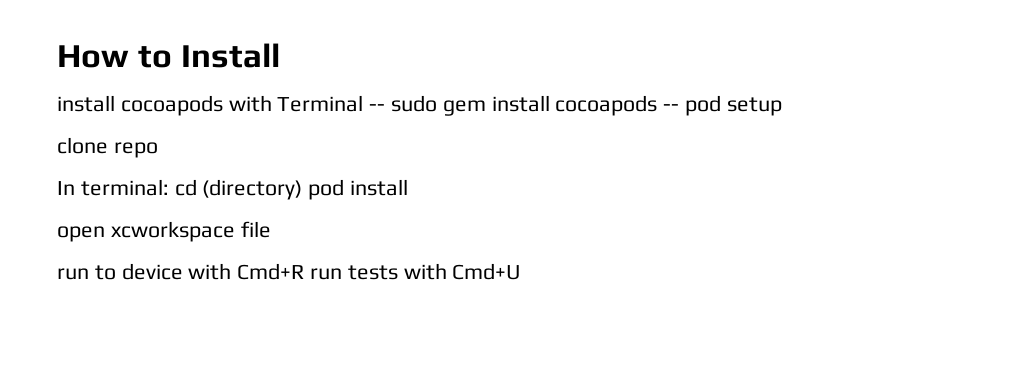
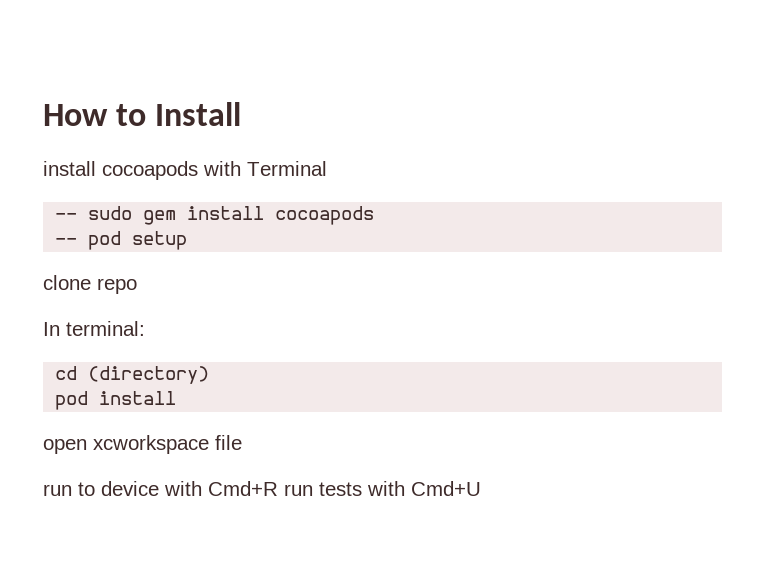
(364, 103) none -> (327, 168) //
(658, 105) none -> (375, 215) //
(169, 187) none -> (145, 328) //
(303, 189) none -> (210, 375) //

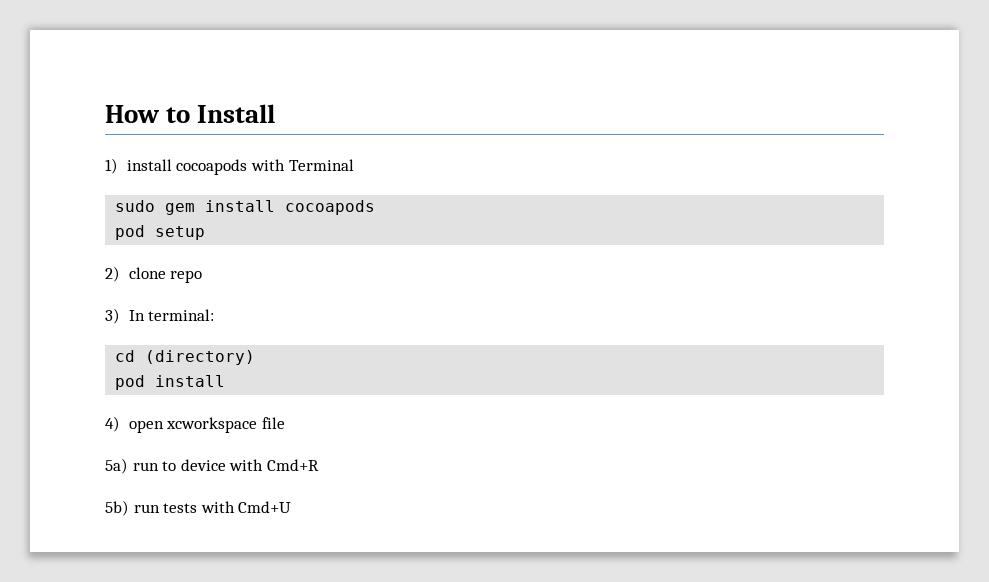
(242, 114) none -> [105,158,118,174] 1)
[55,213,78,220] -- -> (354, 165) none
[55,238,78,245] -- -> (376, 207) none
(188, 240) none -> [105,266,120,282] 2)
(137, 286) none -> [105,308,120,324] 3)
(177, 398) none -> [105,416,120,432] 4)
(242, 442) none -> [105,458,128,474] 5a)
(278, 488) none -> [105,500,129,516] // 5b)

